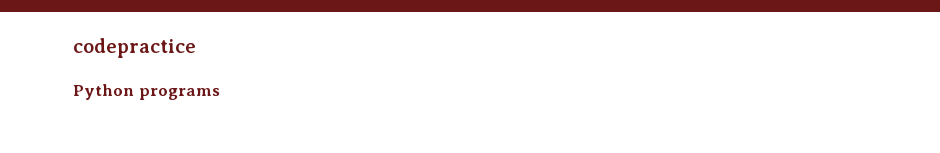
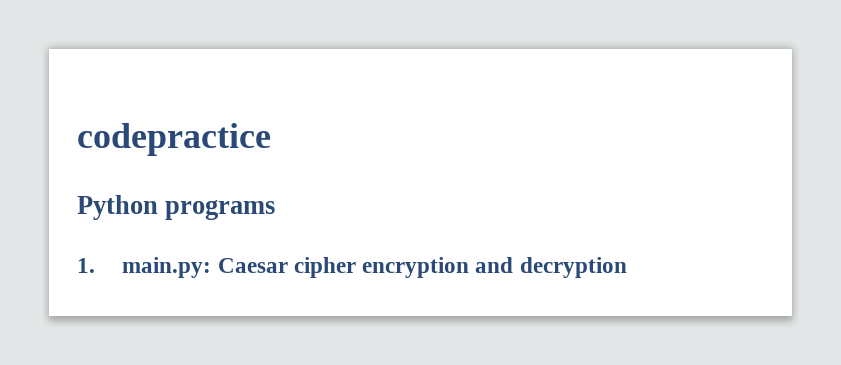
(220, 94) none -> [77,257,627,278] // 1. main.py: Caesar cipher encryption and decryption

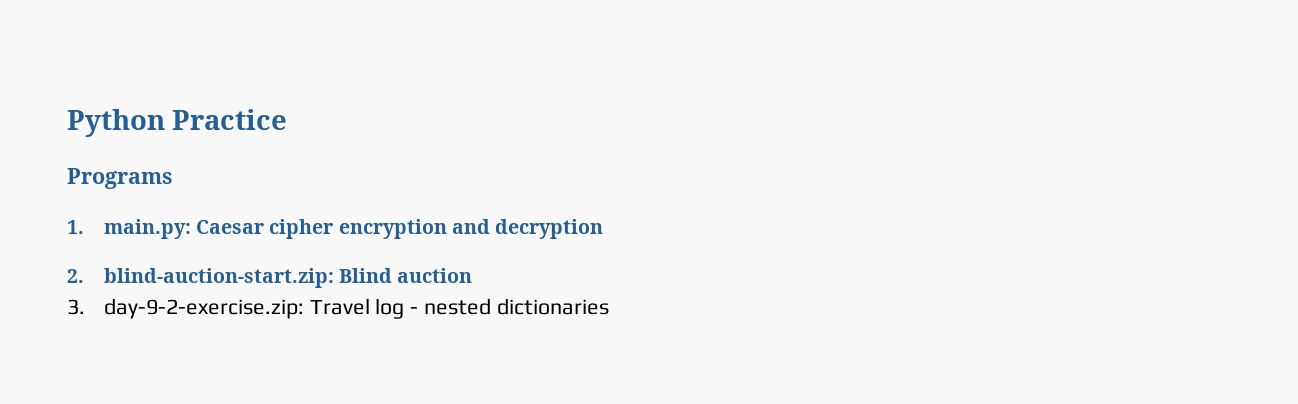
[77,123,271,156] [77,195,276,220] codepractice // Python programs -> [67,109,288,137] [67,168,172,189] Python Practice // Programs
(627, 267) none -> [67,268,473,288] [67,298,609,319] // 2. blind-auction-start.zip: Blind auction // 3. day-9-2-exercise.zip: Travel log - nested dictionaries

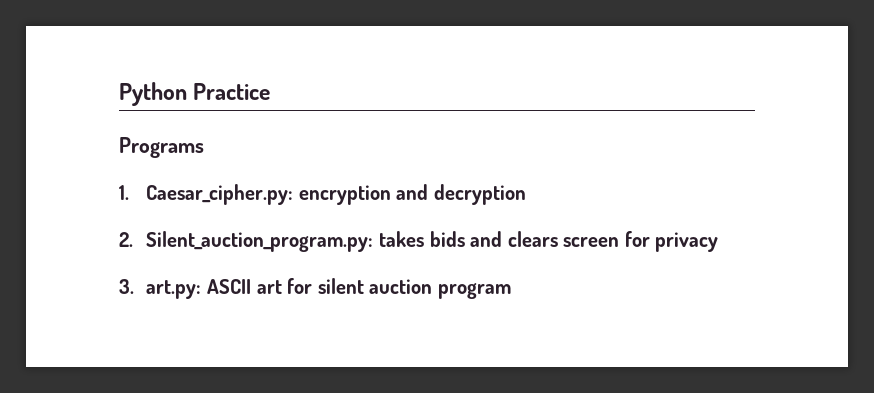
[103,219,334,239] main.py: Caesar cipher -> [146,184,294,205] Caesar_cipher.py:
[103,268,473,288] [67,298,609,319] blind-auction-start.zip: Blind auction // 3. day-9-2-exercise.zip: Travel log - nested dictionaries -> [146,231,719,252] [119,278,511,299] Silent_auction_program.py: takes bids and clears screen for privacy // 3. art.py: ASCII art for silent auction program

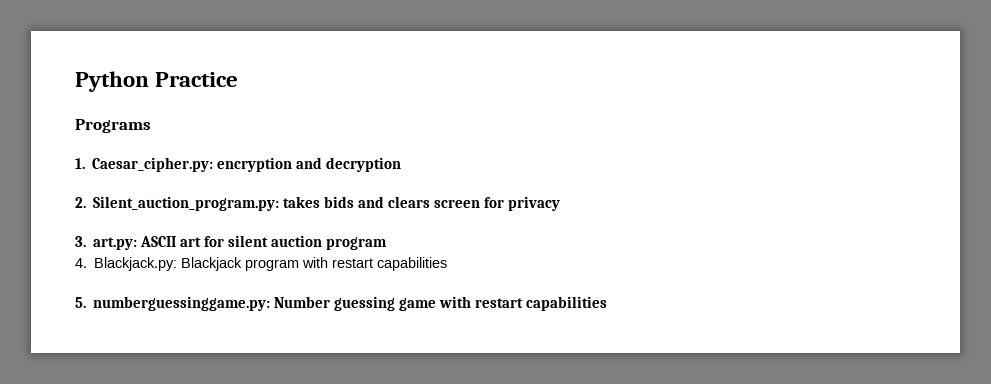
(511, 291) none -> [75,257,448,271] [75,296,607,311] // 4. Blackjack.py: Blackjack program with restart capabilities // 5. numberguessinggame.py: Number guessing game with restart capabilities

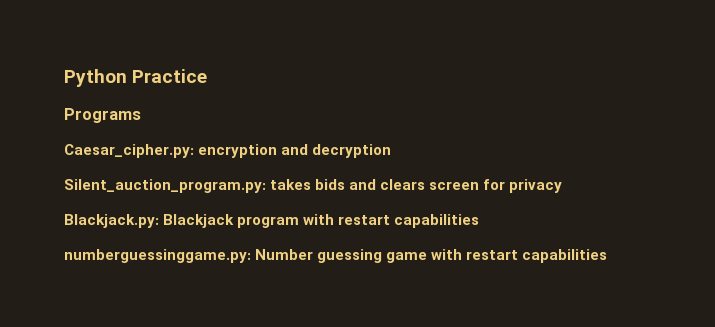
[75,158,85,169] 1. -> (141, 115) none
[75,197,86,208] 2. -> (392, 151) none
[75,235,387,250] [75,258,87,268] 3. art.py: ASCII art for silent auction program // 4. -> (563, 186) none
[75,297,86,308] 5. -> (480, 221) none

